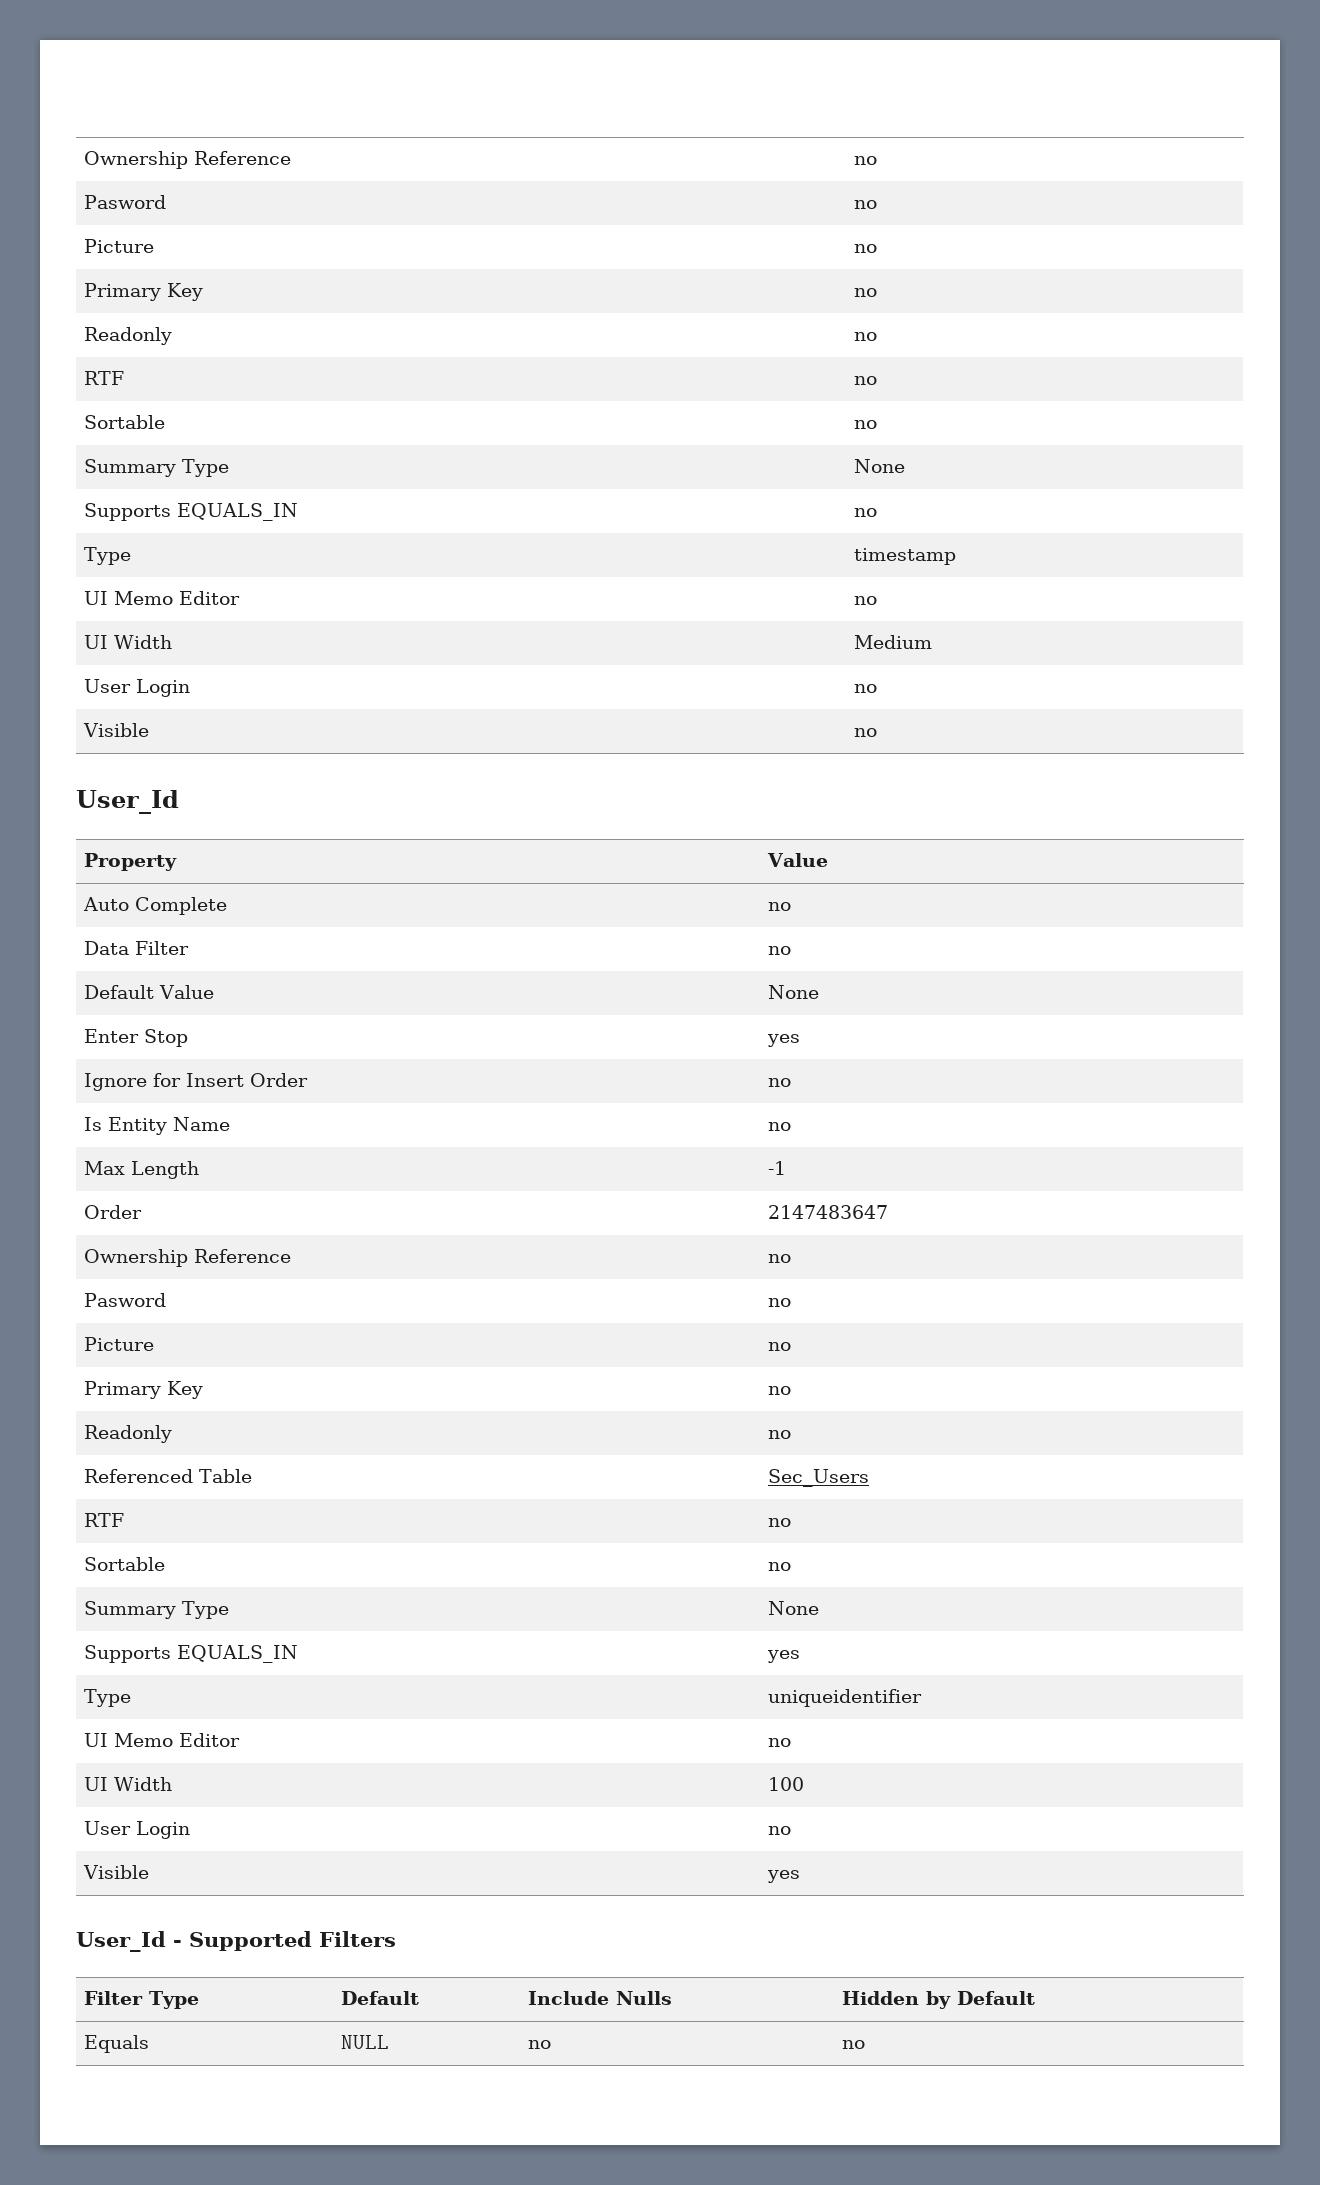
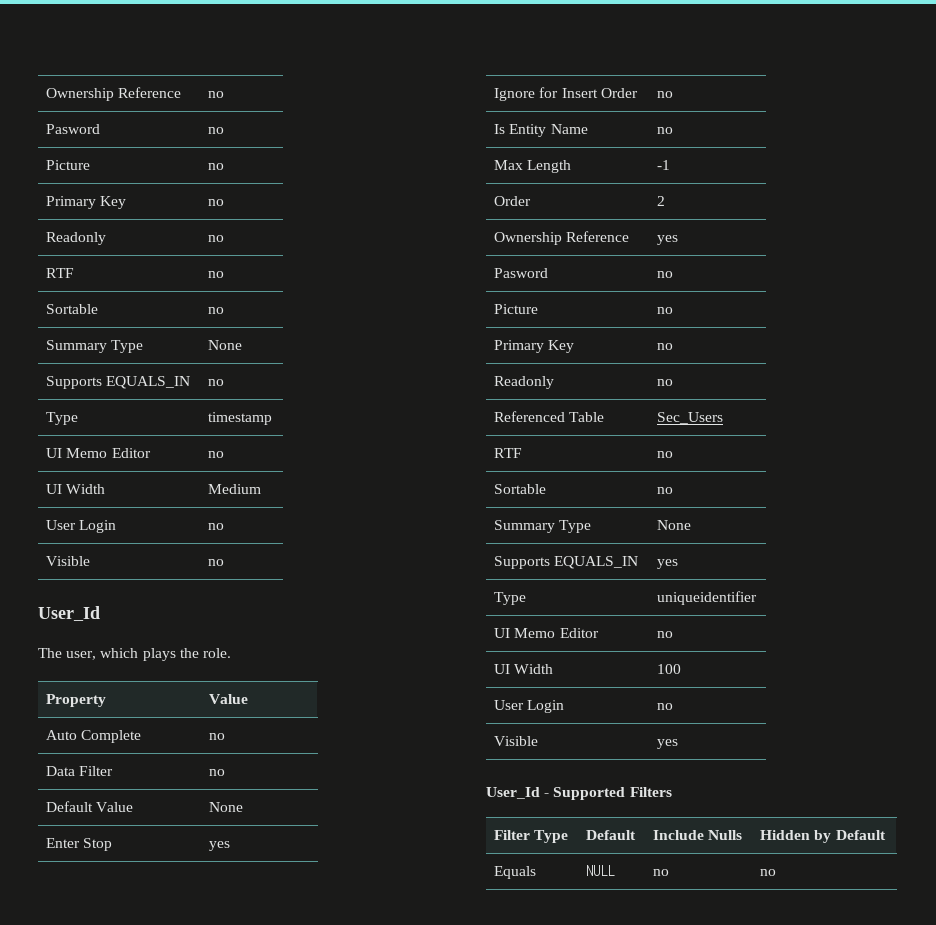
(179, 802) none -> [38,648,231,661] // The user, which plays the role.
[768,1205,889,1219] [84,1249,292,1267] [768,1254,792,1263] 2147483647 // Ownership Reference | no -> [657,196,666,206] [494,231,630,245] [657,235,679,245] 2 // Ownership Reference | yes

